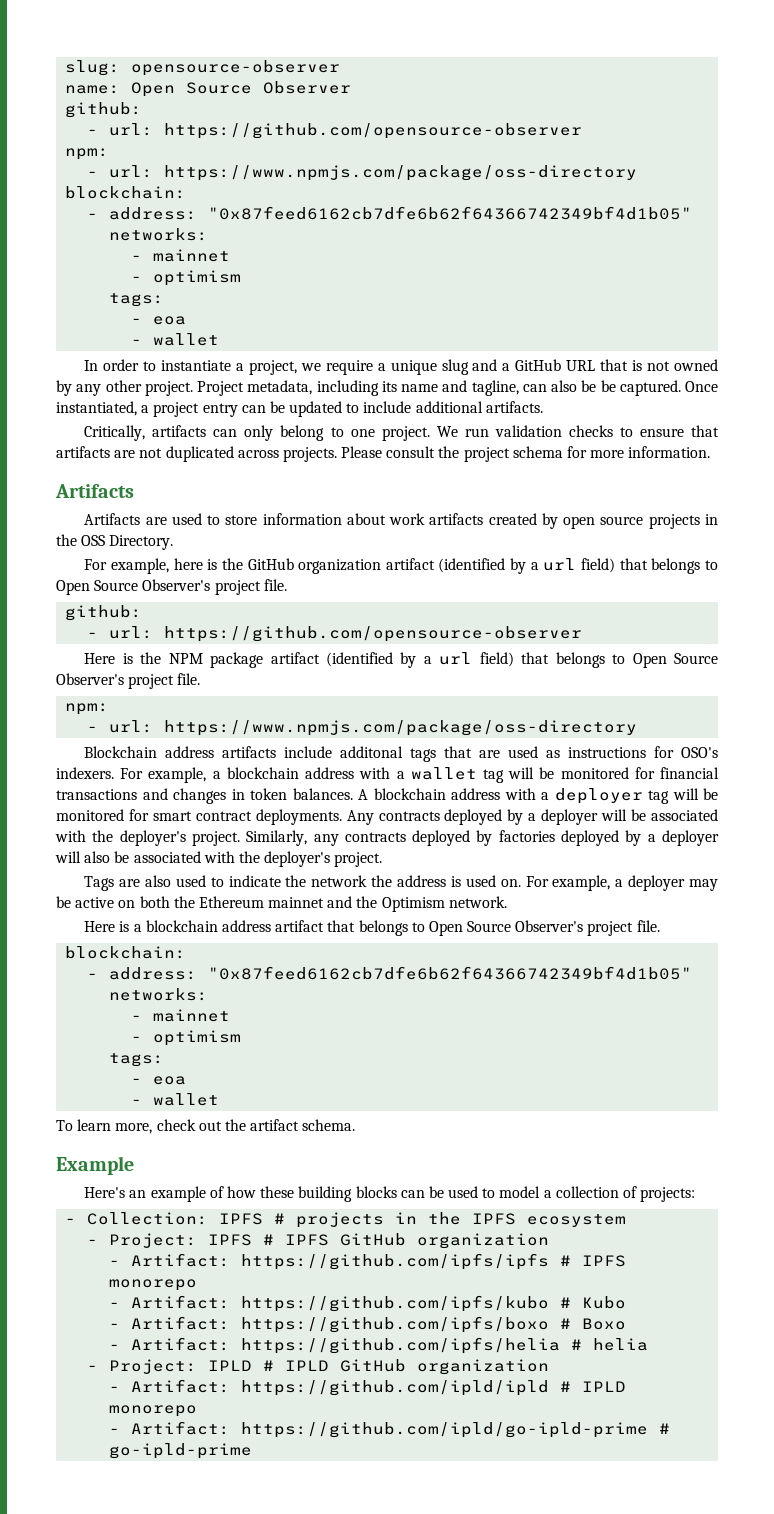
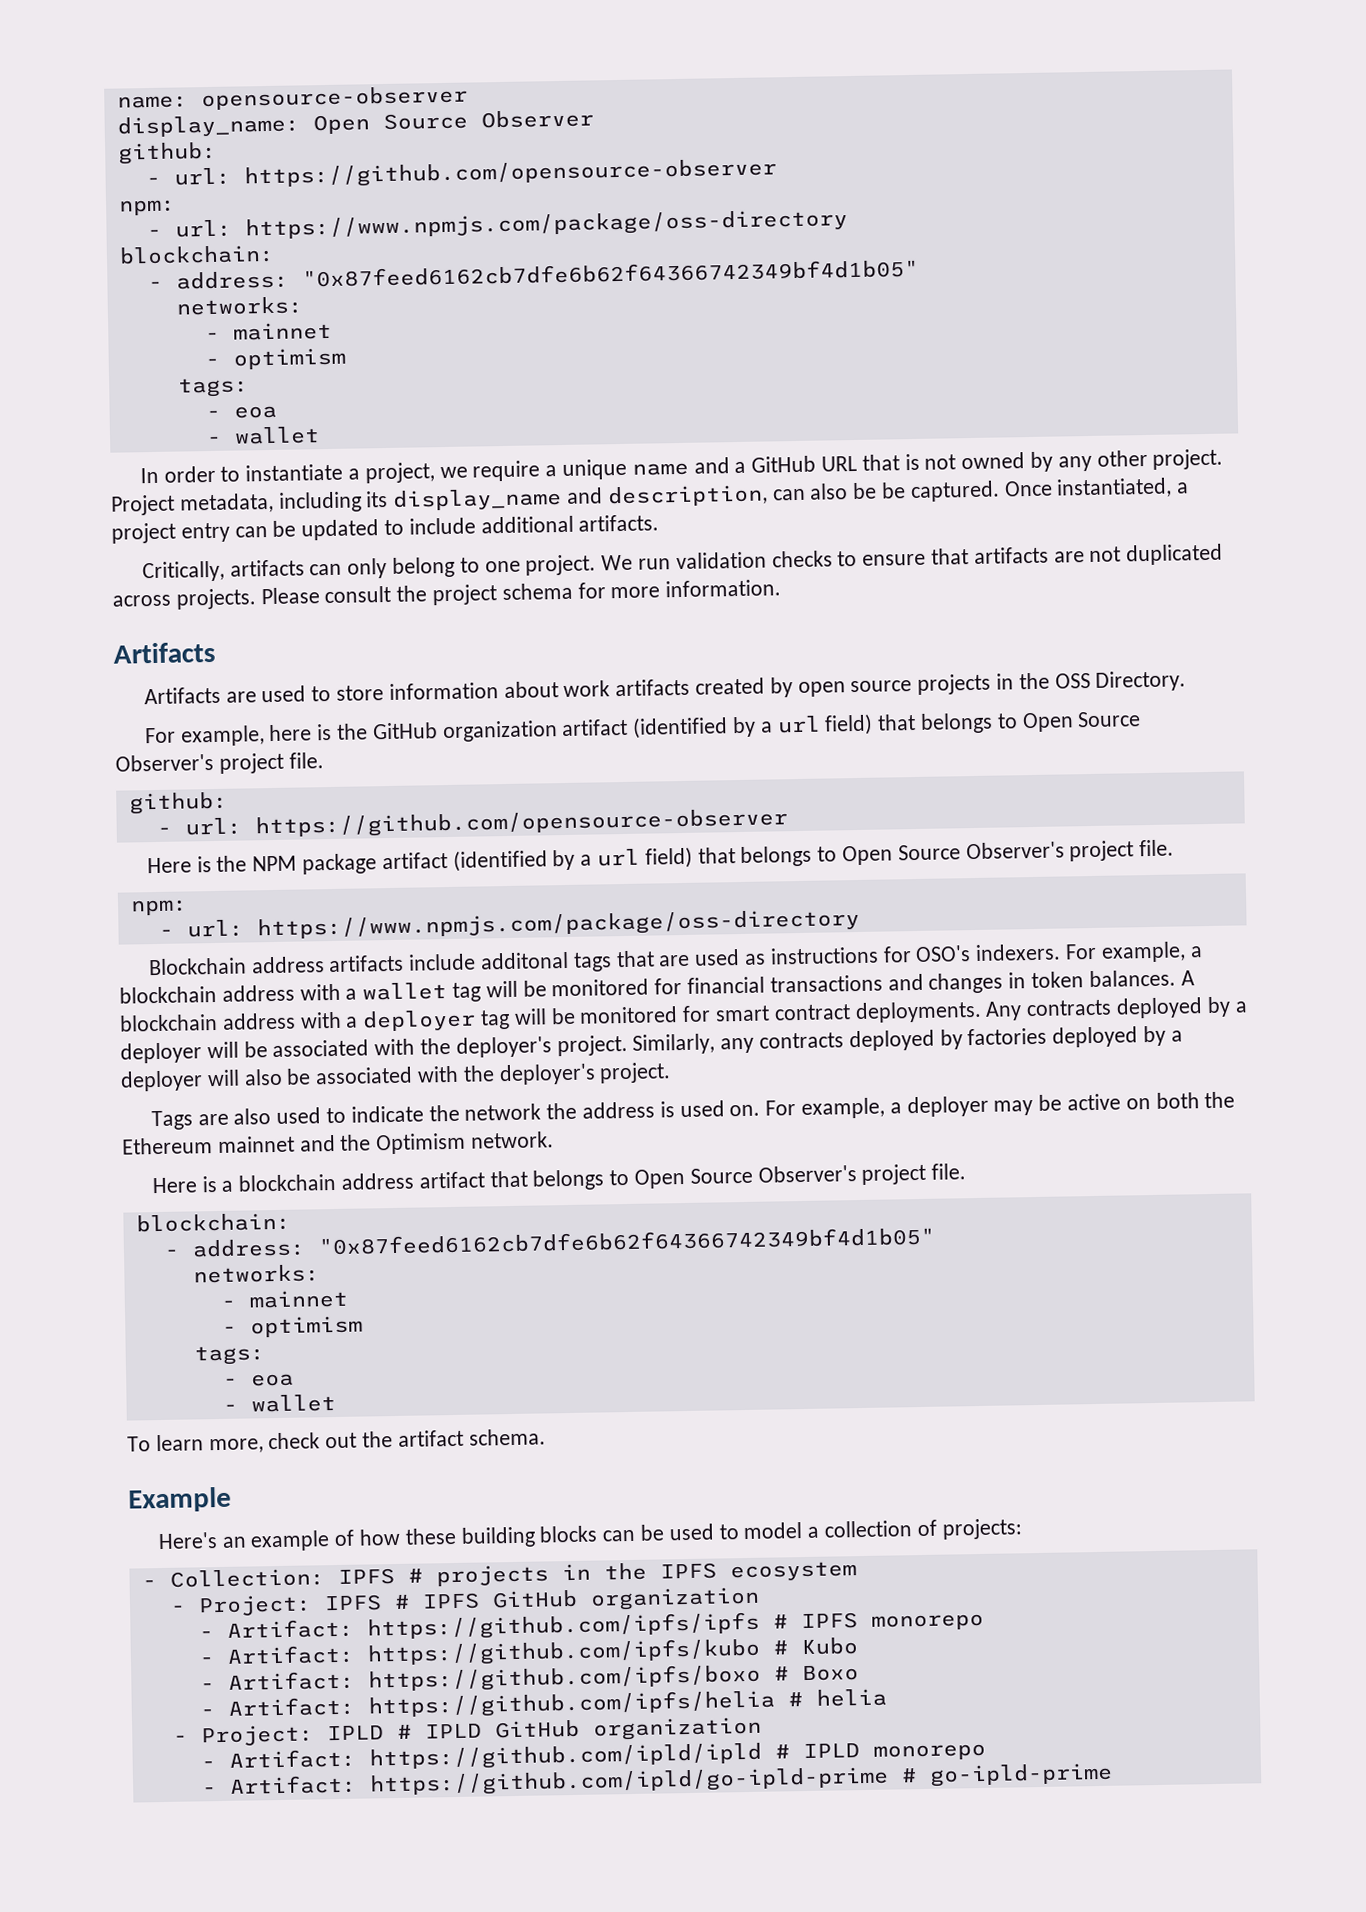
[65,60,121,76] slug: -> [116,95,188,109] name:
[65,85,121,94] name: -> [116,114,300,138] display_name:
[441,359,469,375] slug -> [631,462,689,476] name
[401,380,519,396] name and tagline, -> [393,484,768,511] display_name and description,

